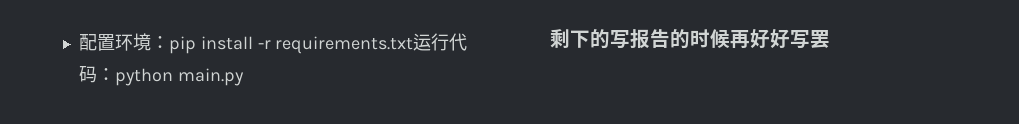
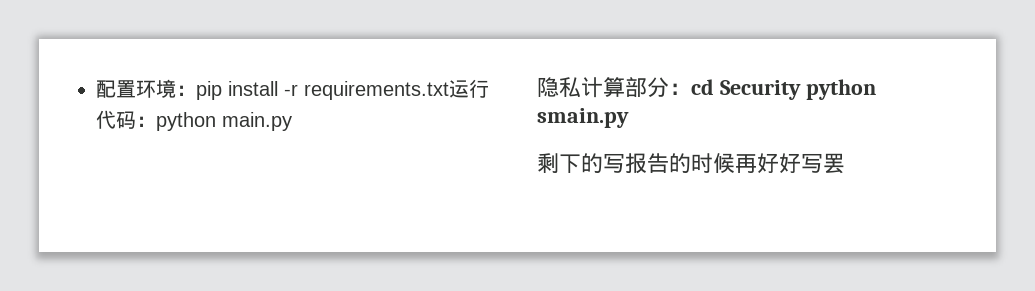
(244, 77) none -> [537,77,876,100] [537,108,629,128] // 隐私计算部分：cd Security python smain.py

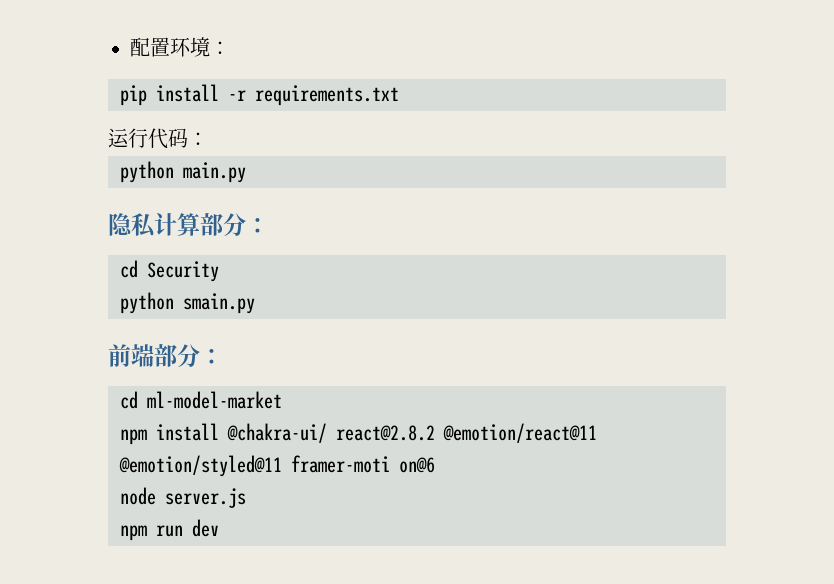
(196, 90) none -> (230, 48) //
(449, 90) none -> (399, 95) //
(156, 121) none -> (208, 139) //
(691, 89) none -> (269, 225) //
(801, 90) none -> (219, 271) //
[537,153,845,174] 剩下的写报告的时候再好好写罢 -> [108,344,223,368] [120,391,282,409] [120,423,597,445] [119,455,435,477] [120,487,246,508] [120,519,219,541] 前端部分： // cd ml-model-market // npm install @chakra-ui/ react@2.8.2 @emotion/react@11 @emotion/styled@11 framer-moti on@6 // node server.js // npm run dev

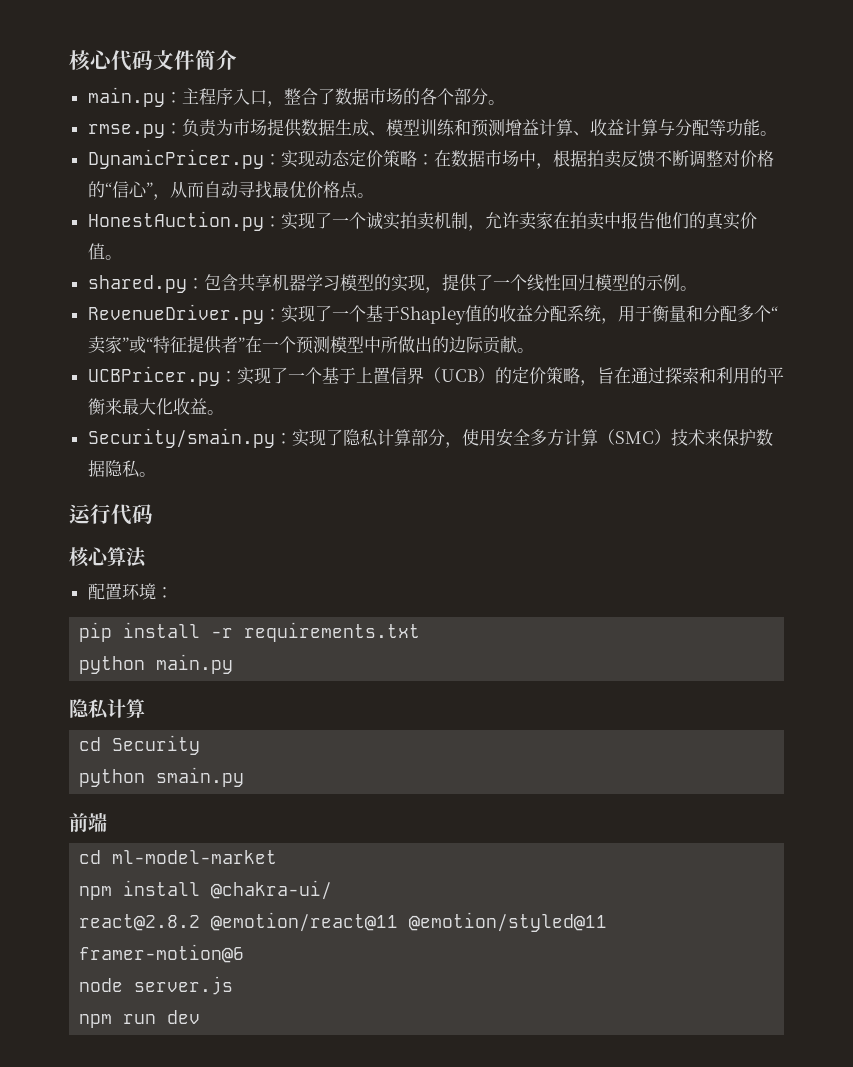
(130, 47) none -> [69,50,237,71] [87,87,505,107] [87,119,777,138] [87,149,774,169] [87,181,374,200] [87,211,757,231] [87,243,122,260] [87,274,697,293] [87,304,778,325] [87,336,534,354] [87,366,784,386] [87,398,224,415] [87,428,773,448] [87,460,156,478] [69,504,153,525] [69,547,147,568] 核心代码文件简介 // main.py：主程序入口，整合了数据市场的各个部分。 // rmse.py：负责为市场提供数据生成、模型训练和预测增益计算、收益计算与分配等功能。 // DynamicPricer.py：实现动态定价策略：在数据市场中，根据拍卖反馈不断调整对价格的“信心”，从而自动寻找最优价格点。 // HonestAuction.py：实现了一个诚实拍卖机制，允许卖家在拍卖中报告他们的真实价值。 // shared.py：包含共享机器学习模型的实现，提供了一个线性回归模型的示例。 // RevenueDriver.py：实现了一个基于Shapley值的收益分配系统，用于衡量和分配多个“卖家”或“特征提供者”在一个预测模型中所做出的边际贡献。 // UCBPricer.py：实现了一个基于上置信界（UCB）的定价策略，旨在通过探索和利用的平衡来最大化收益。 // Security/smain.py：实现了隐私计算部分，使用安全多方计算（SMC）技术来保护数据隐私。 // 运行代码 // 核心算法 //
[108,128,208,149] // 运行代码： -> (421, 632) none
[200,213,269,237] 部分： -> (145, 708) none
[154,344,223,368] 部分： -> (107, 822) none
(327, 433) none -> (333, 890) //
[291,455,435,473] framer-moti on@6 -> [79,944,245,963] framer-motion@6

